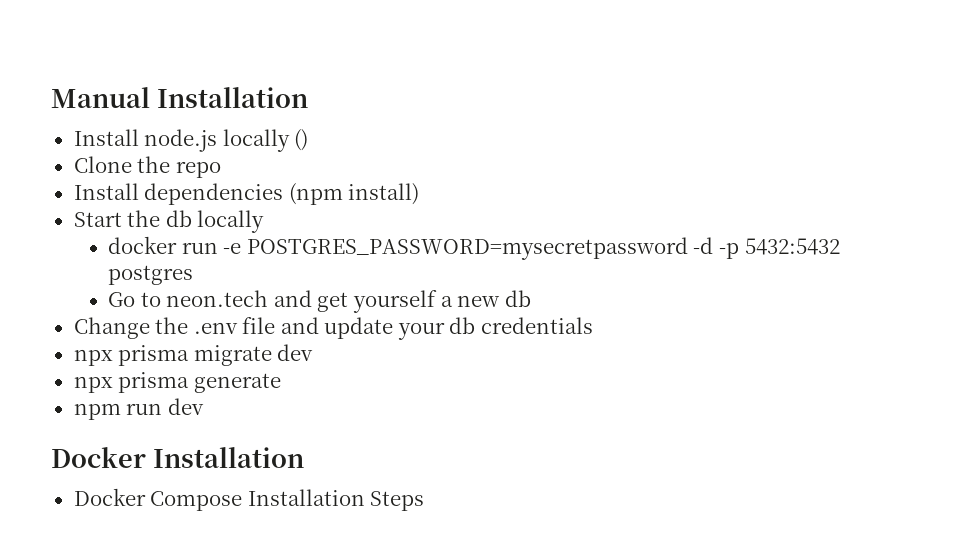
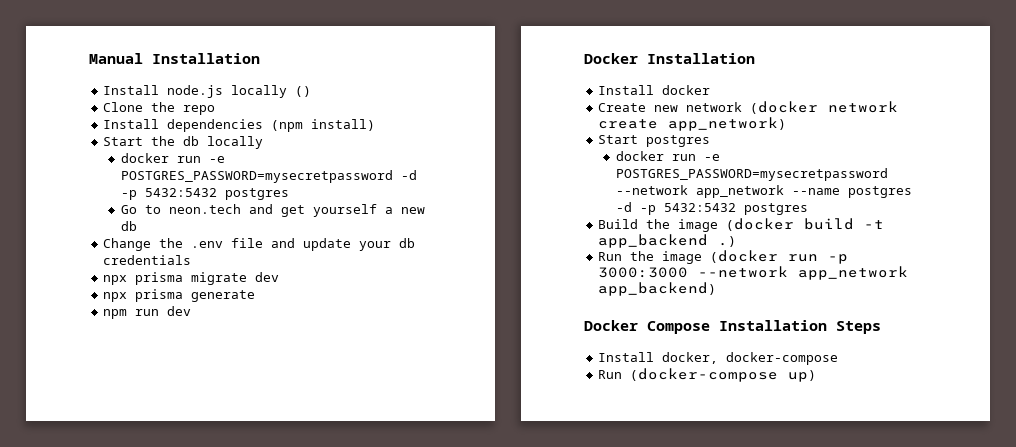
[73,488,425,511] Docker Compose Installation Steps -> [598,85,711,95] [598,101,899,114] [598,117,787,131] [598,135,711,147] [615,151,720,161] [615,168,888,181] [615,185,912,198] [615,202,808,215] [598,218,885,232] [598,234,737,248] [598,250,849,264] [598,266,909,280] [598,282,717,296] [584,320,881,334] [598,352,839,365] [598,368,817,382] Install docker // Create new network (docker network create app_network) // Start postgres // docker run -e POSTGRES_PASSWORD=mysecretpassword --network app_network --name postgres -d -p 5432:5432 postgres // Build the image (docker build -t app_backend .) // Run the image (docker run -p 3000:3000 --network app_network app_backend) // Docker Compose Installation Steps // Install docker, docker-compose // Run (docker-compose up)

